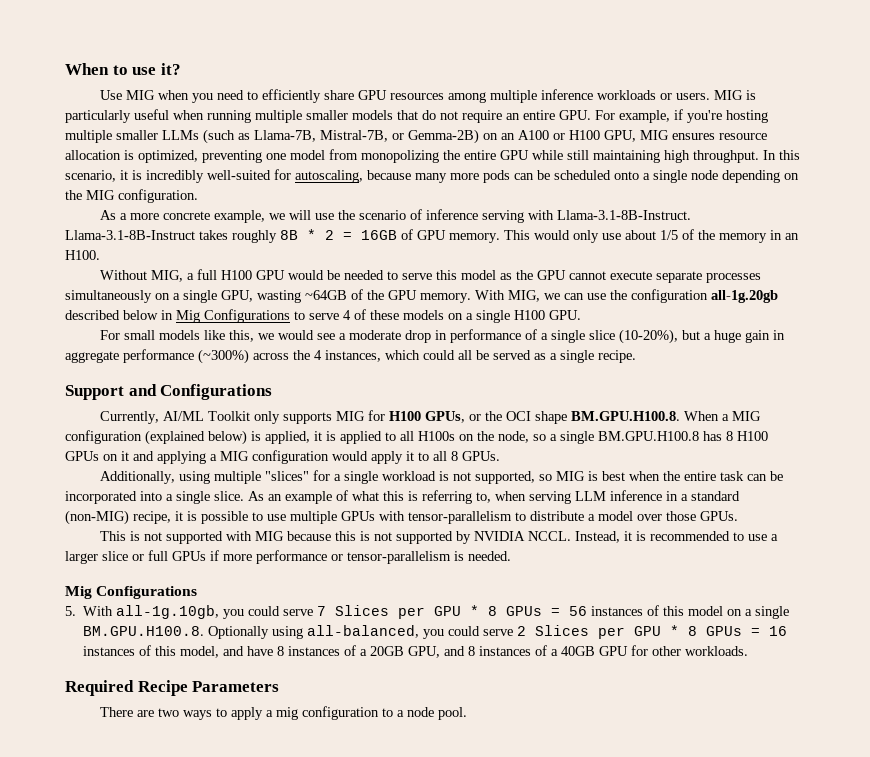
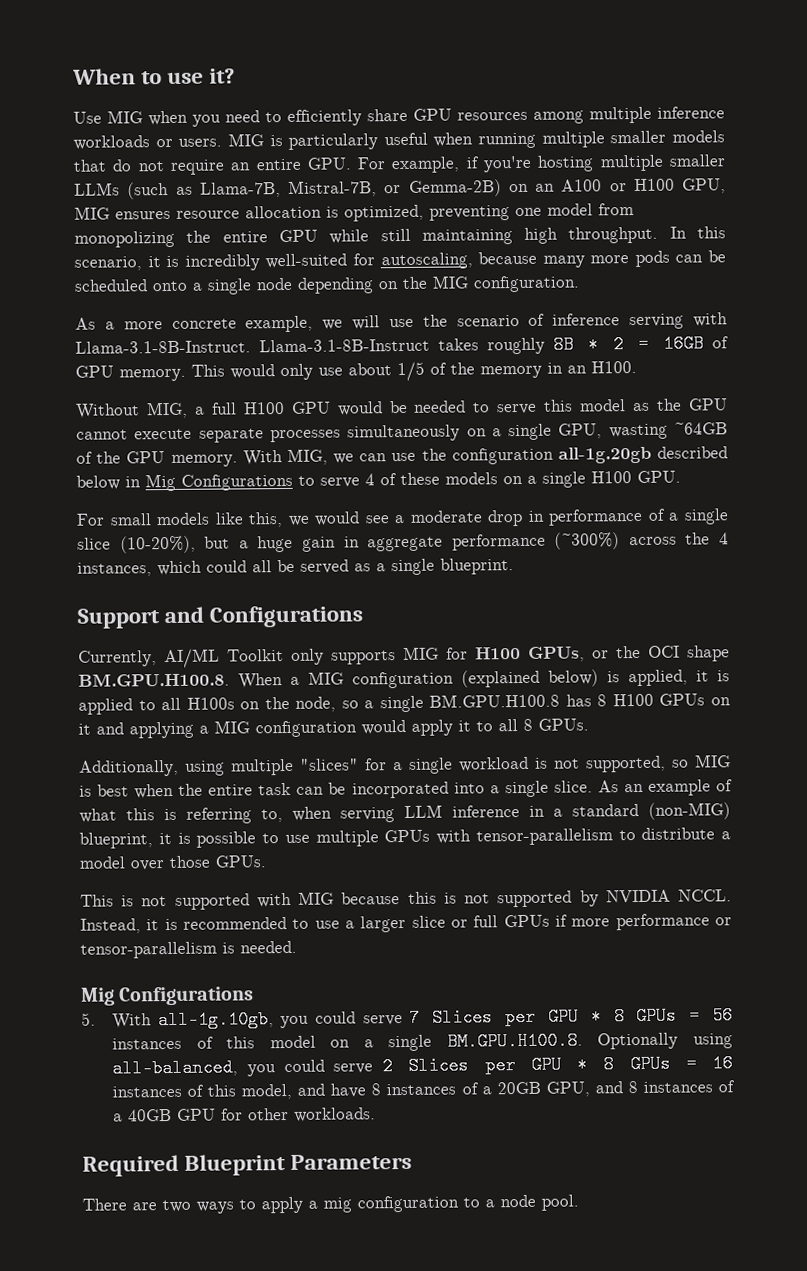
[598,350,636,363] recipe. -> [440,558,514,575] blueprint.
[133,511,171,524] recipe, -> [79,832,153,849] blueprint,
[137,680,188,696] Recipe -> [184,1154,287,1176] Blueprint

